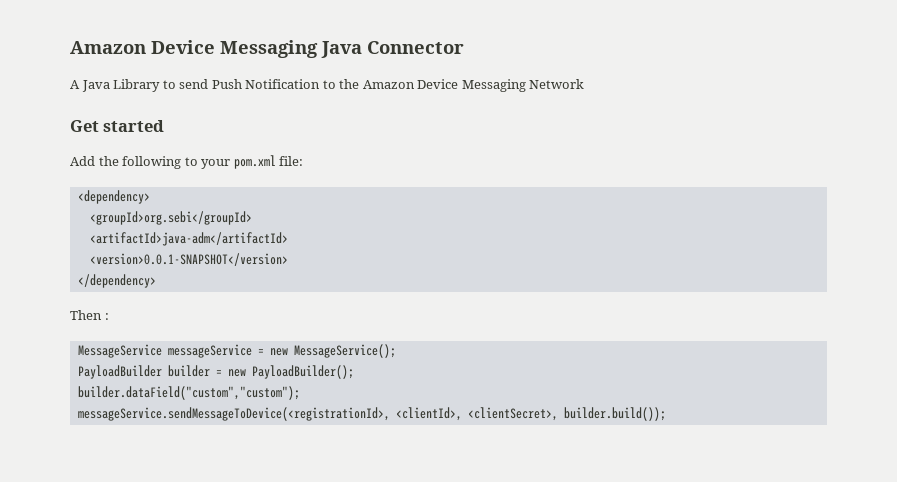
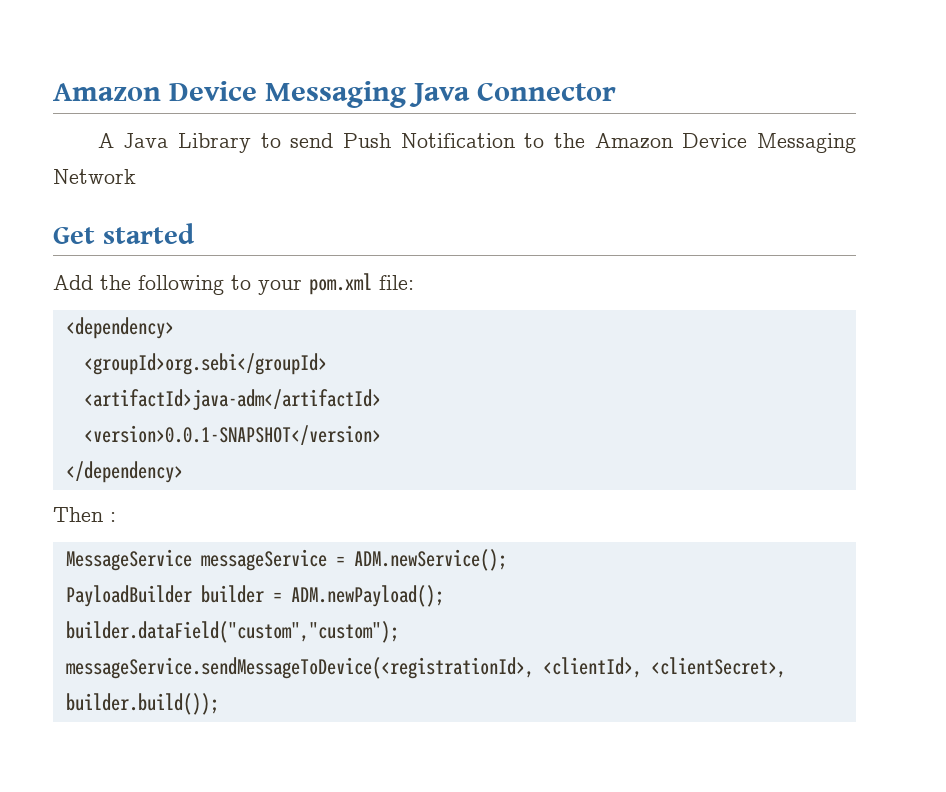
[269,344,396,358] new MessageService(); -> [353,549,507,571] ADM.newService();
[227,365,354,379] new PayloadBuilder(); -> [290,585,444,607] ADM.newPayload();

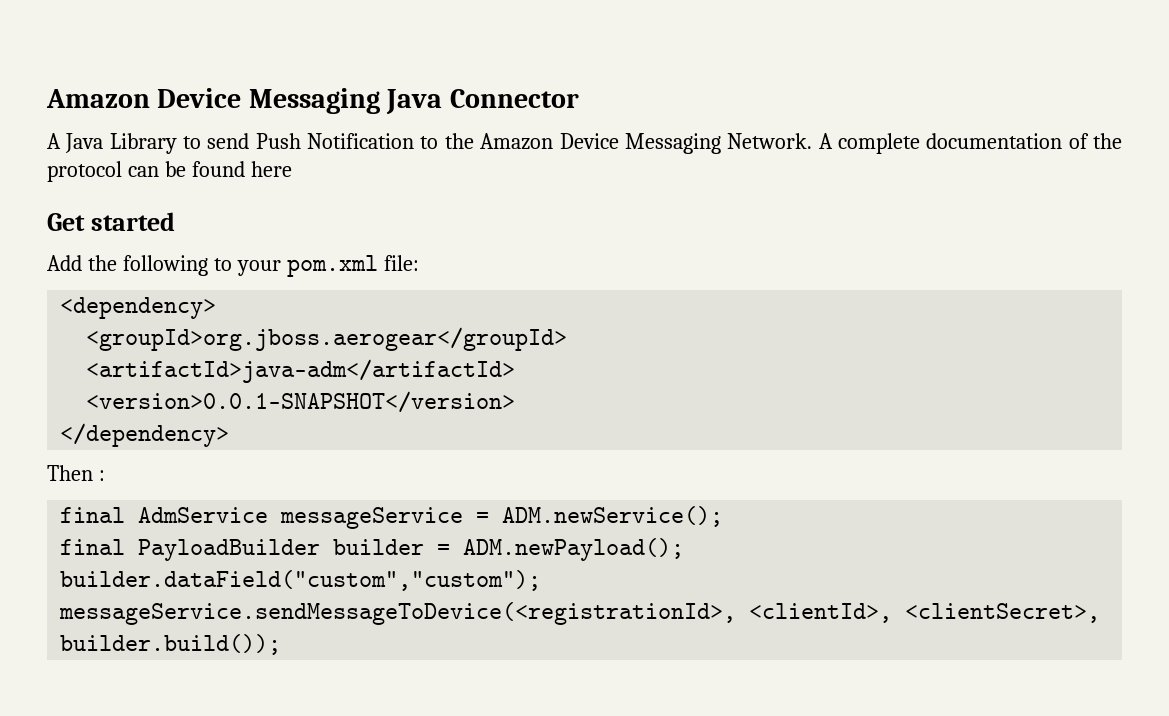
[53,169,136,184] Network -> [727,133,1122,154] [47,161,292,182] Network. A complete documentation of the protocol can be found here
[83,353,327,375] <groupId>org.sebi</groupId> -> [86,327,568,351] <groupId>org.jboss.aerogear</groupId>
[65,549,192,571] MessageService -> [60,507,269,523] final AdmService
(507, 560) none -> [60,539,126,555] final

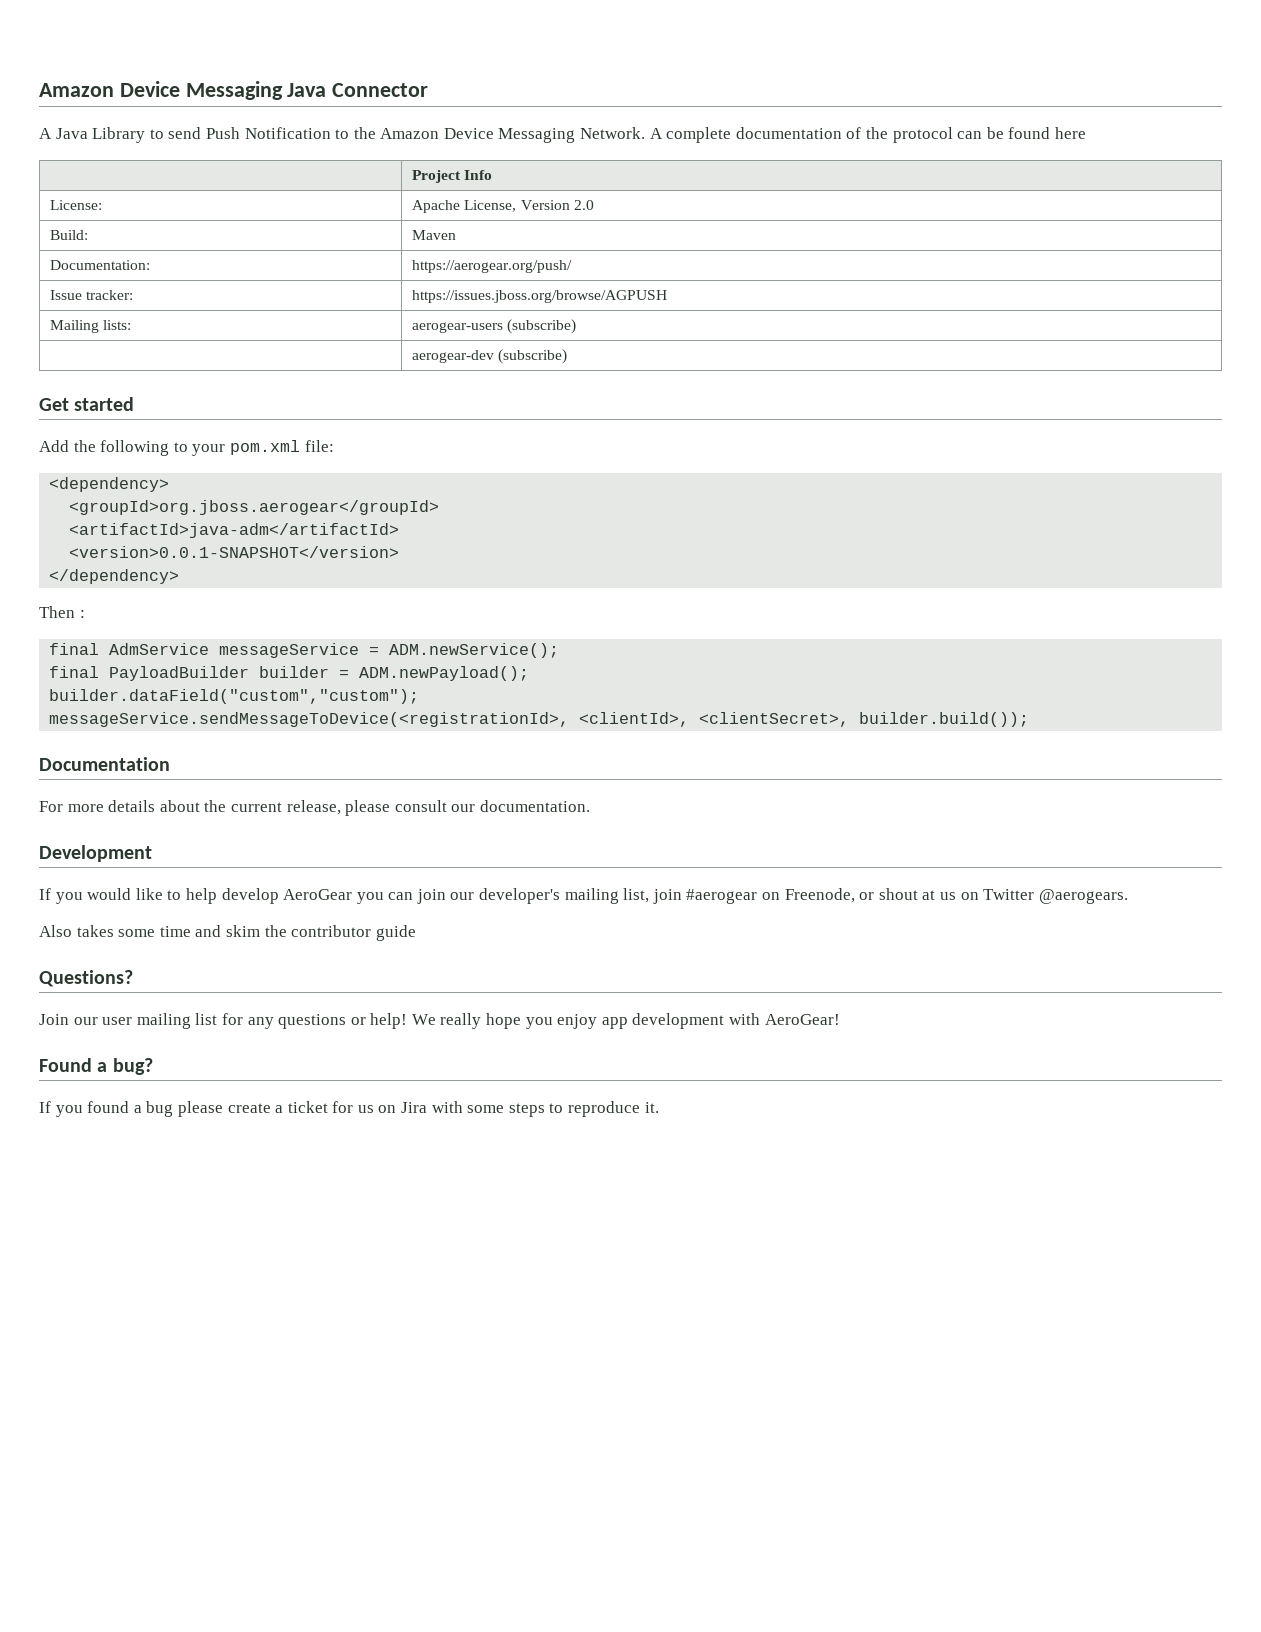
(292, 169) none -> [412,170,493,183] [50,200,103,210] [412,200,594,213] [50,230,89,240] [412,230,457,240] [50,260,151,270] [412,260,573,273] [50,290,134,300] [412,290,668,303] [50,320,132,333] [412,319,577,334] [412,349,568,364] // | Project Info // License: | Apache License, Version 2.0 // Build: | Maven // Documentation: | https://aerogear.org/push/ // Issue tracker: | https://issues.jboss.org/browse/AGPUSH // Mailing lists: | aerogear-users (subscribe) // | aerogear-dev (subscribe)
(282, 644) none -> [39,757,170,771] [39,800,590,816] [39,845,152,862] [39,888,1128,904] [39,925,416,941] [39,970,133,987] [39,1013,840,1029] [39,1058,153,1075] [39,1101,659,1117] // Documentation // For more details about the current release, please consult our documentation. // Development // If you would like to help develop AeroGear you can join our developer's mailing list, join #aerogear on Freenode, or shout at us on Twitter @aerogears. // Also takes some time and skim the contributor guide // Questions? // Join our user mailing list for any questions or help! We really hope you enjoy app development with AeroGear! // Found a bug? // If you found a bug please create a ticket for us on Jira with some steps to reproduce it.

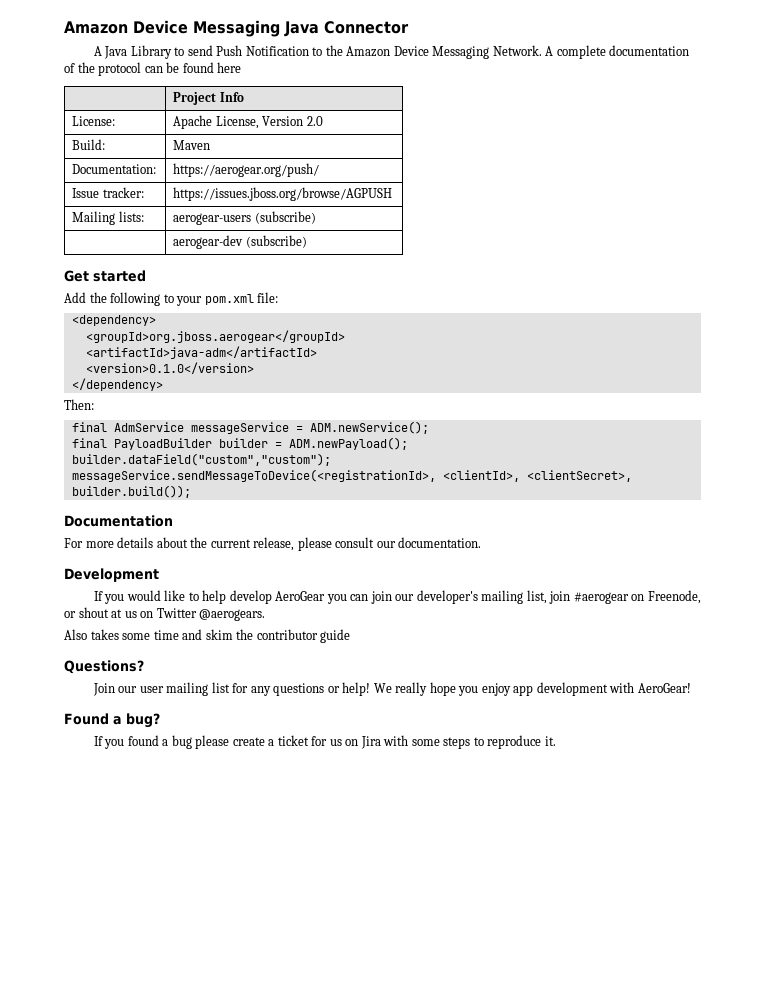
[69,546,400,558] <version>0.0.1-SNAPSHOT</version> -> [85,362,254,374] <version>0.1.0</version>
[39,606,85,618] Then : -> [64,399,94,410] Then:

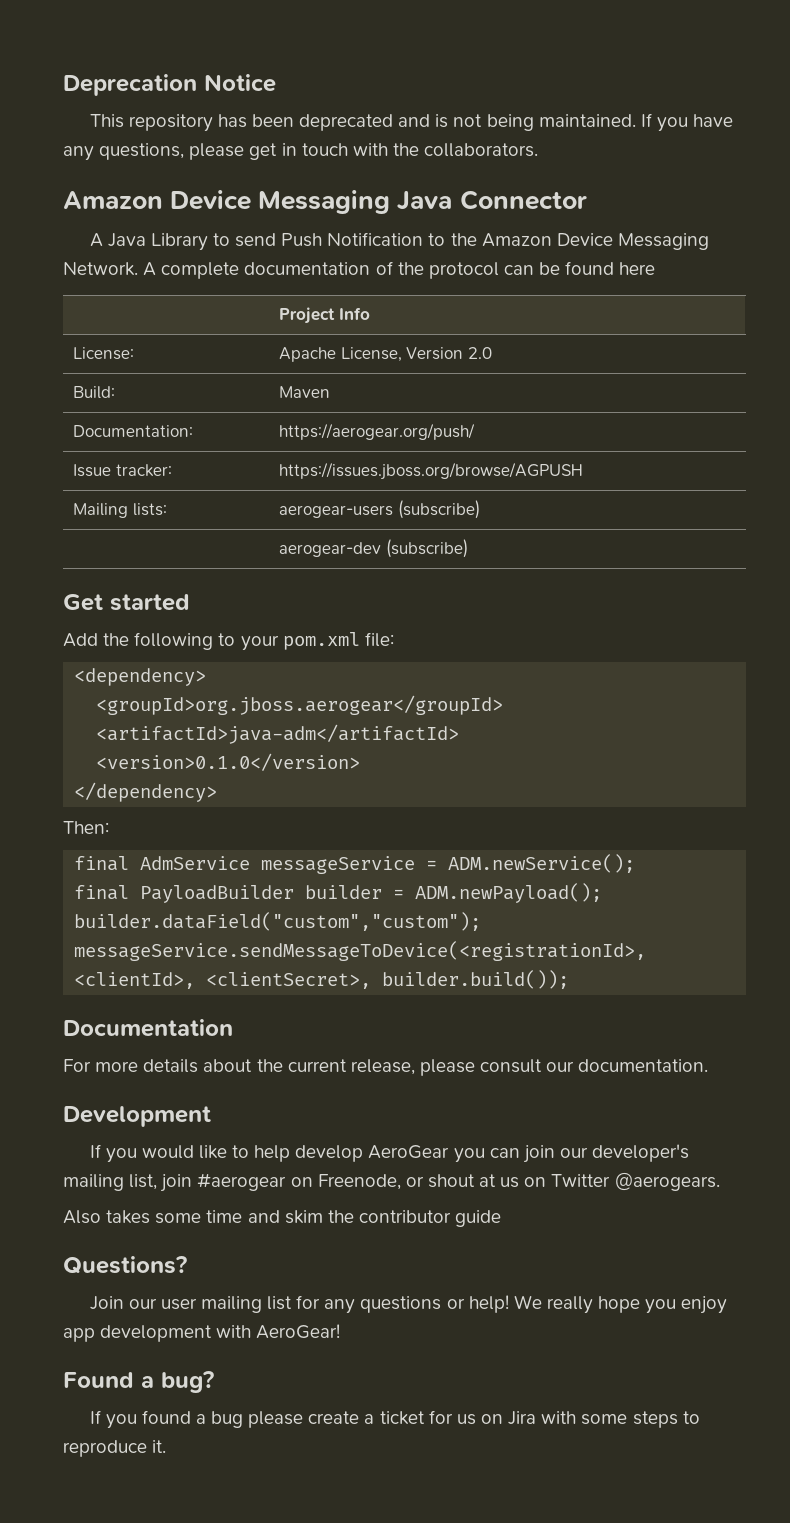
(64, 27) none -> [63,74,276,96] [89,113,734,132] [63,143,539,161] Deprecation Notice // This repository has been deprecated and is not being maintained. If you have any questions, please get in touch with the collaborators. //

